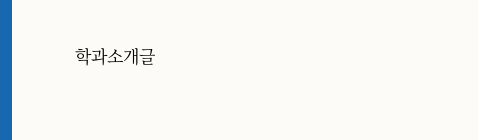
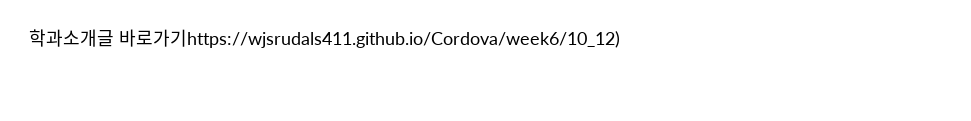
(156, 56) none -> [119,29,620,48] 바로가기https://wjsrudals411.github.io/Cordova/week6/10_12)

